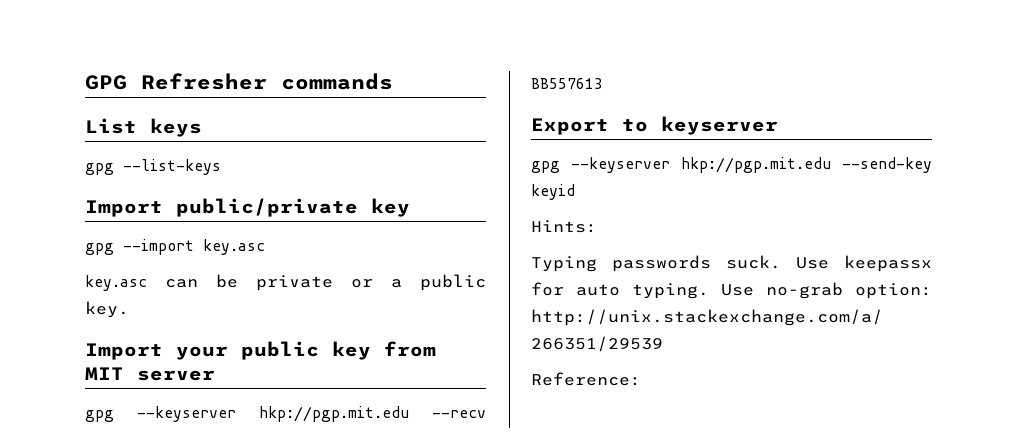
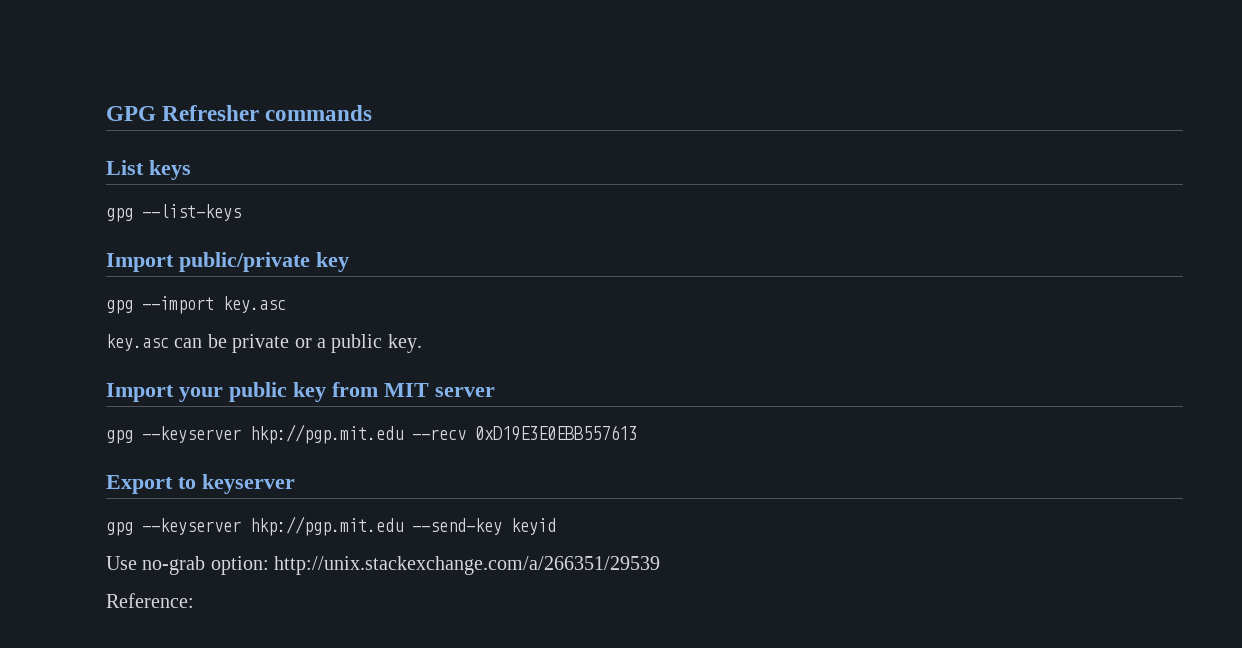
[531,78,603,89] BB557613 -> [475,425,637,441] 0xD19E3E0EBB557613
[531,220,597,233] [531,255,932,272] [531,282,709,299] Hints: // Typing passwords suck. Use keepassx for auto typing. -> (556, 526) none

